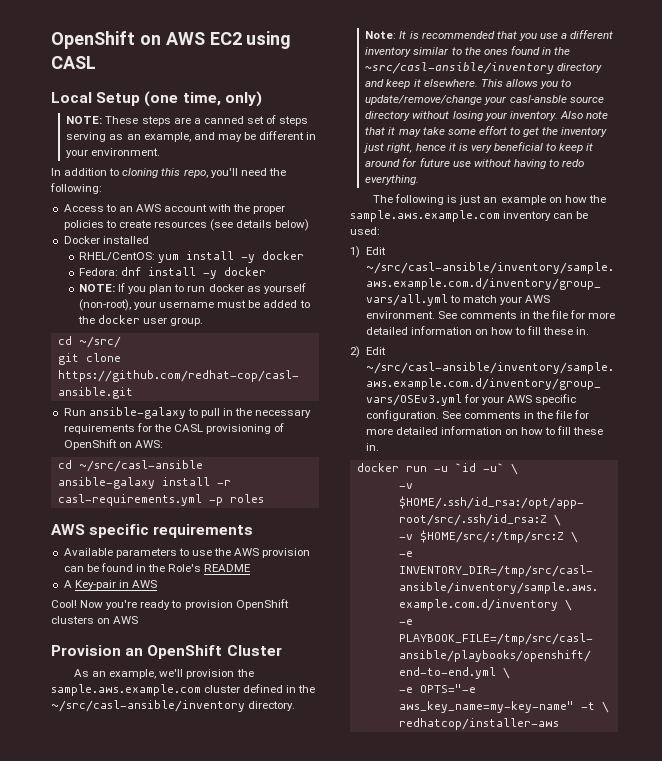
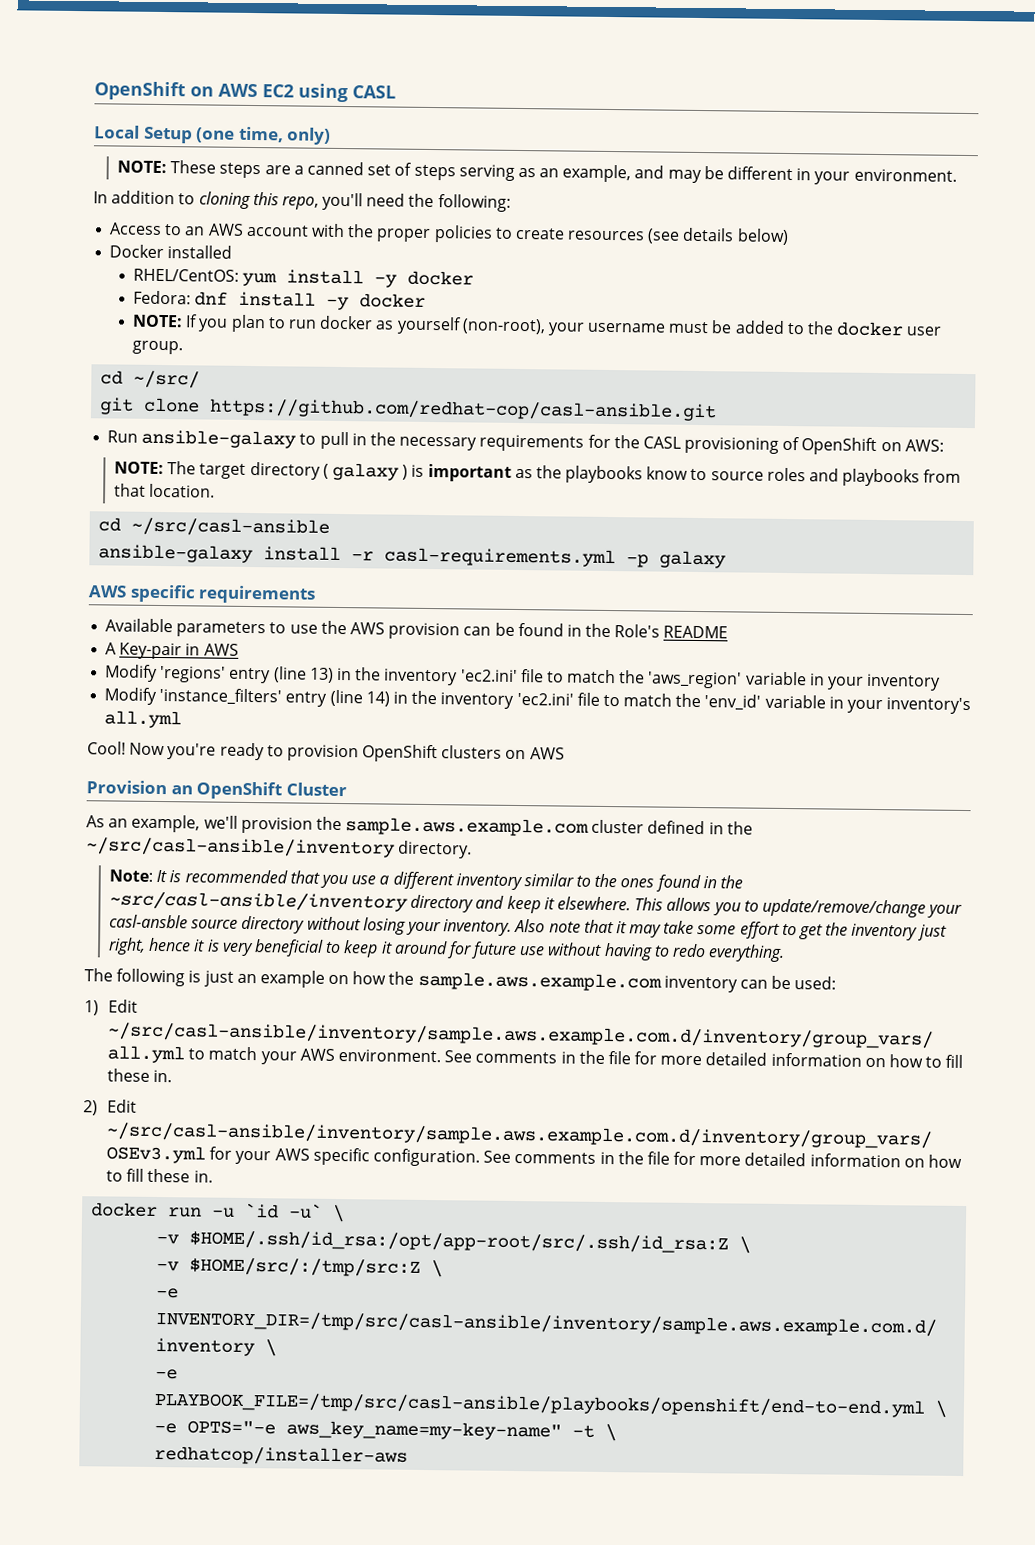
(163, 444) none -> [114,461,962,487] [114,483,216,498] // NOTE: The target directory ( galaxy ) is important as the playbooks know to source roles and playbooks from that location.
[229,494,264,503] roles -> [659,550,727,569] galaxy
(157, 584) none -> [104,664,942,691] [104,687,972,715] [104,710,183,729] // Modify 'regions' entry (line 13) in the inventory 'ec2.ini' file to match the 'aws_region' variable in your inventory // Modify 'instance_filters' entry (line 14) in the inventory 'ec2.ini' file to match the 'env_id' variable in your inventory's all.yml

